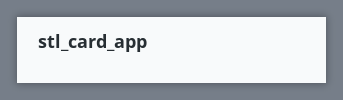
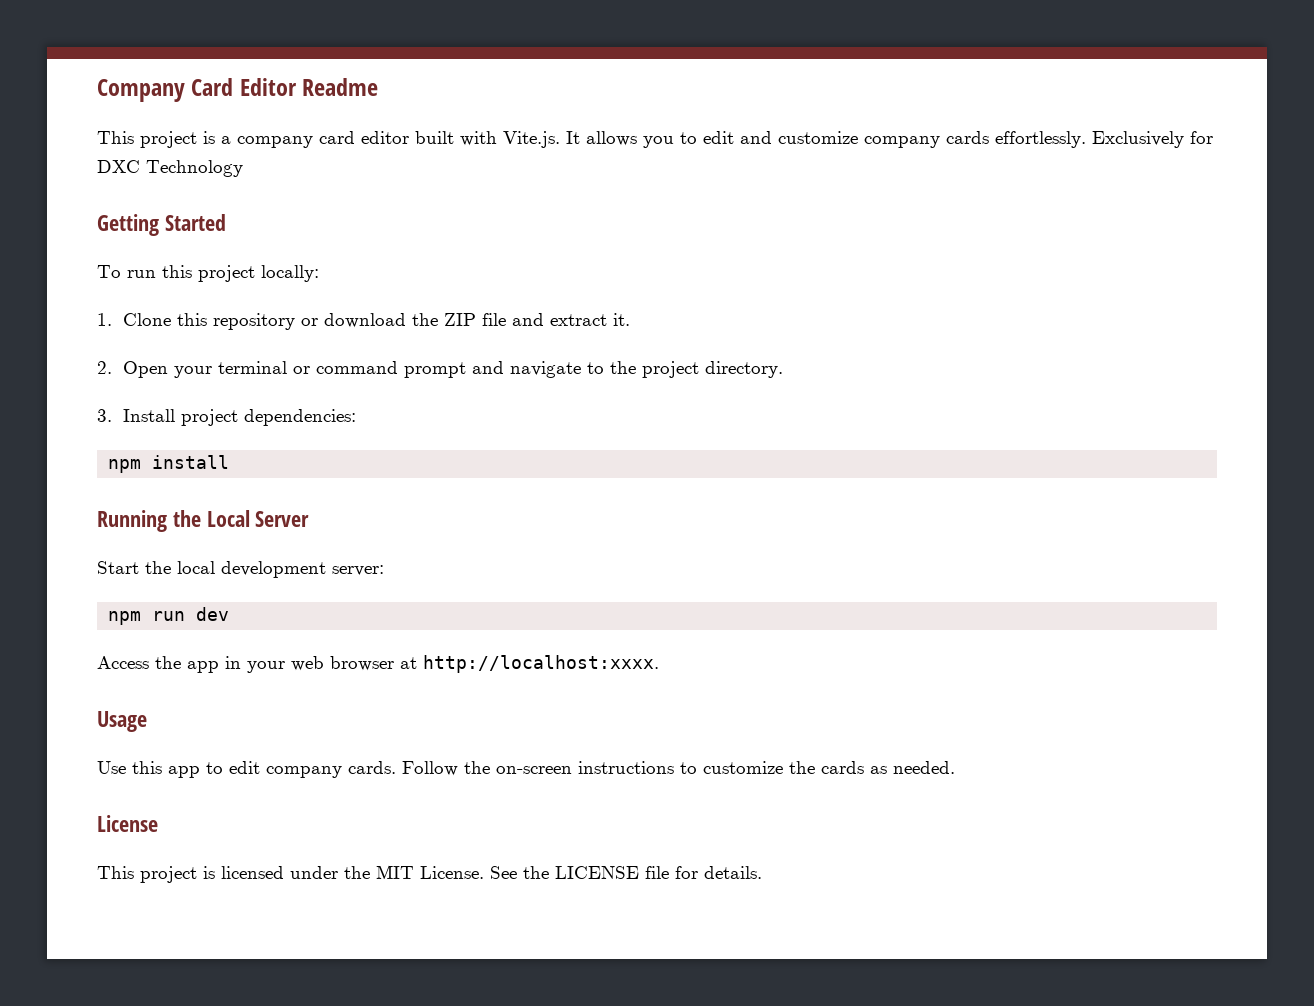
[38,34,147,52] stl_card_app -> [97,78,379,102] [97,131,1213,148] [97,160,243,177] [97,214,226,236] [97,265,319,282] [97,313,630,330] [97,361,783,378] [97,409,356,426] [108,455,230,473] [97,510,310,532] [97,561,384,578] [108,607,230,625] [97,655,659,673] [97,711,147,732] [97,761,955,778] [97,815,158,832] [97,865,762,883] Company Card Editor Readme // This project is a company card editor built with Vite.js. It allows you to edit and customize company cards effortlessly. Exclusively for DXC Technology // Getting Started // To run this project locally: // 1. Clone this repository or download the ZIP file and extract it. // 2. Open your terminal or command prompt and navigate to the project directory. // 3. Install project dependencies: // npm install // Running the Local Server // Start the local development server: // npm run dev // Access the app in your web browser at http://localhost:xxxx. // Usage // Use this app to edit company cards. Follow the on-screen instructions to customize the cards as needed. // License // This project is licensed under the MIT License. See the LICENSE file for details.

